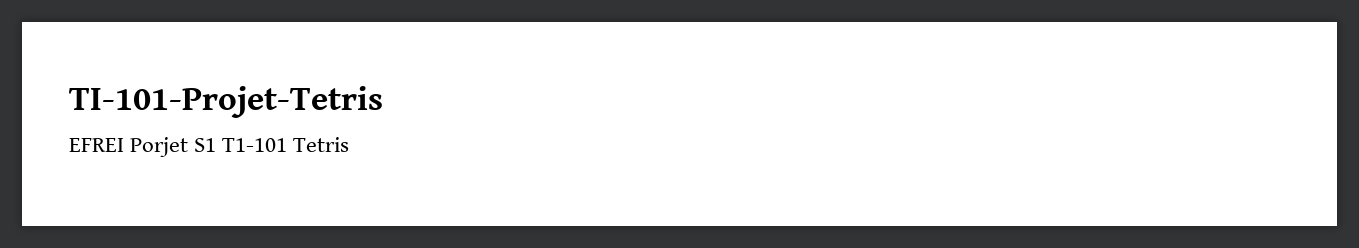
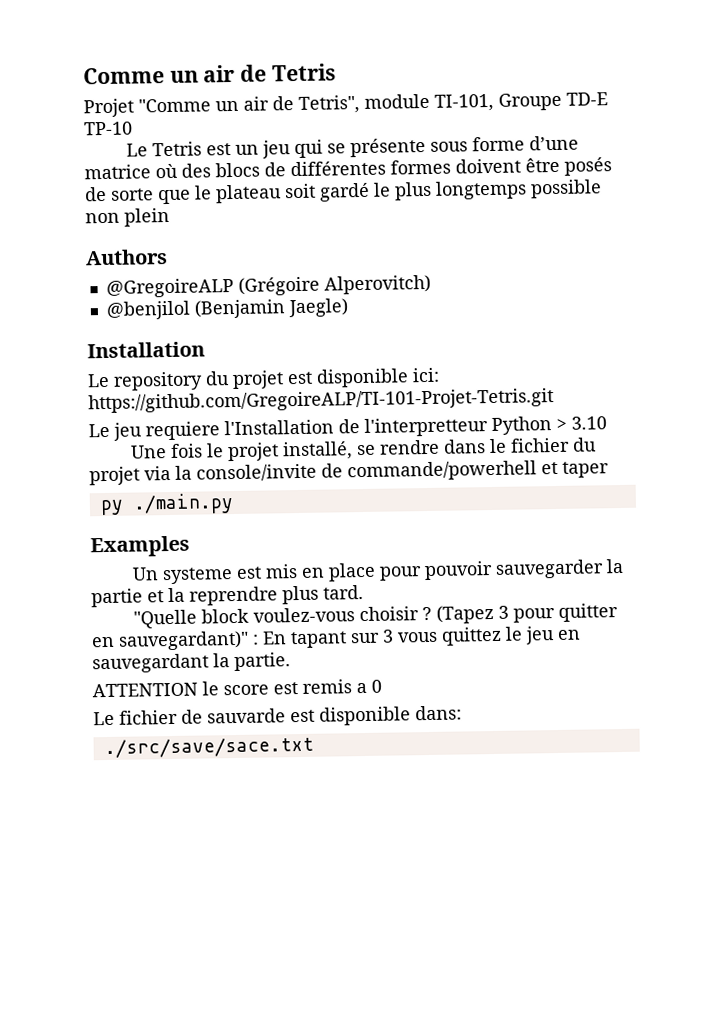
[69,86,383,118] [69,137,350,157] TI-101-Projet-Tetris // EFREI Porjet S1 T1-101 Tetris -> [83,63,336,85] [83,92,608,118] [83,121,133,136] [125,135,579,159] [84,157,612,180] [84,179,602,205] [85,207,170,227] [85,249,168,266] [105,274,431,298] [105,298,349,320] [87,341,205,359] [87,367,440,391] [88,388,554,414] [88,416,607,441] [130,437,597,462] [89,460,609,486] [99,493,234,516] [90,535,190,558] [131,558,624,585] [91,585,364,608] [132,603,618,629] [91,626,581,651] [92,652,291,674] [92,679,382,698] [93,705,462,726] [103,736,314,759] Comme un air de Tetris // Projet "Comme un air de Tetris", module TI-101, Groupe TD-E TP-10 // Le Tetris est un jeu qui se présente sous forme d’une matrice où des blocs de différentes formes doivent être posés de sorte que le plateau soit gardé le plus longtemps possible non plein // Authors // @GregoireALP (Grégoire Alperovitch) // @benjilol (Benjamin Jaegle) // Installation // Le repository du projet est disponible ici: https://github.com/GregoireALP/TI-101-Projet-Tetris.git // Le jeu requiere l'Installation de l'interpretteur Python > 3.10 // Une fois le projet installé, se rendre dans le fichier du projet via la console/invite de commande/powerhell et taper // py ./main.py // Examples // Un systeme est mis en place pour pouvoir sauvegarder la partie et la reprendre plus tard. // "Quelle block voulez-vous choisir ? (Tapez 3 pour quitter en sauvegardant)" : En tapant sur 3 vous quittez le jeu en sauvegardant la partie. // ATTENTION le score est remis a 0 // Le fichier de sauvarde est disponible dans: // ./src/save/sace.txt

